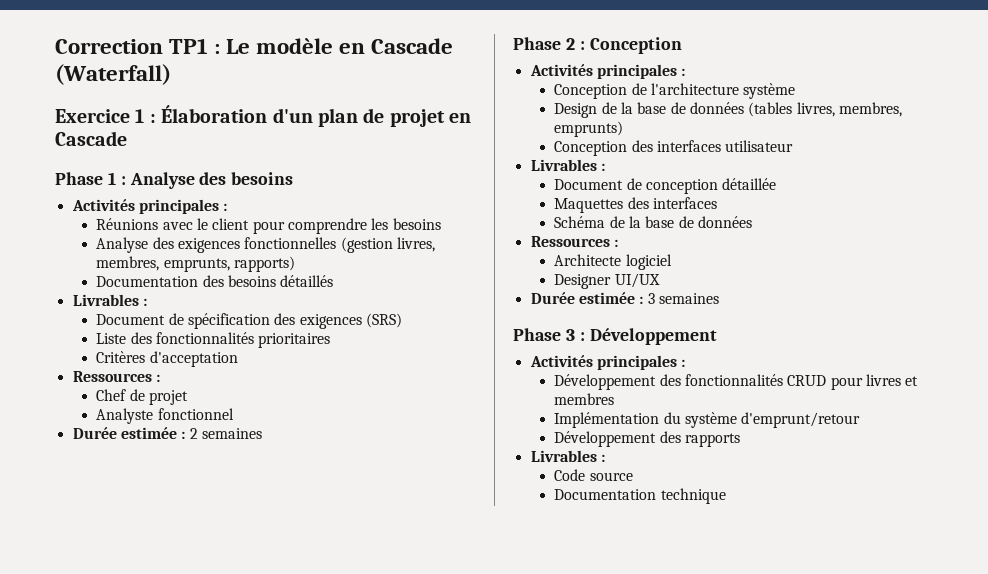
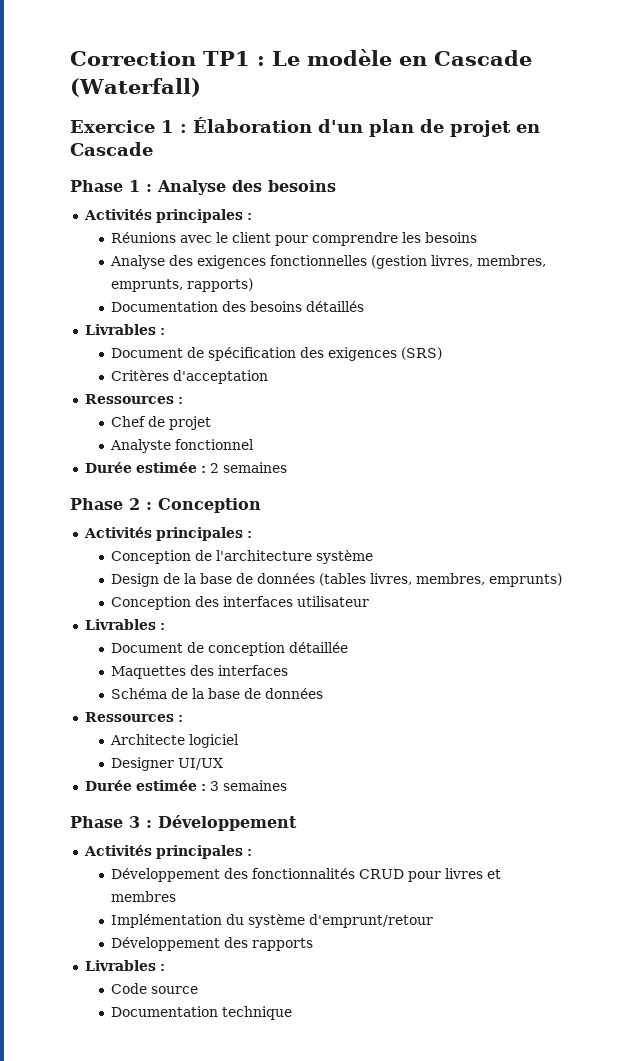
[96,332,331,348] // Liste des fonctionnalités prioritaires -> (443, 353) none

